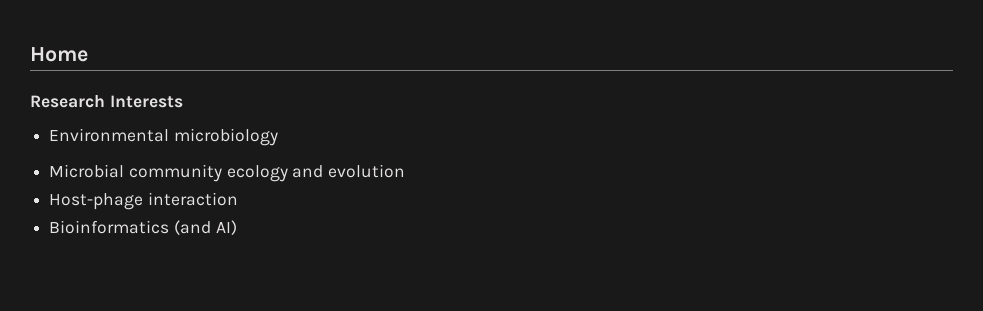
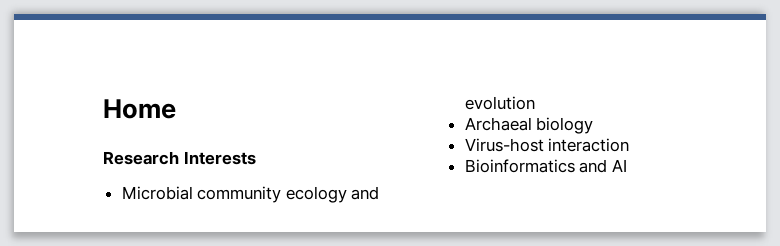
[49,128,278,146] // Environmental microbiology -> (256, 158) none
[49,193,144,210] Host-phage -> [464,117,594,134] [464,138,544,152] Archaeal biology // Virus-host
[173,220,237,235] (and AI) -> [579,159,627,173] and AI

